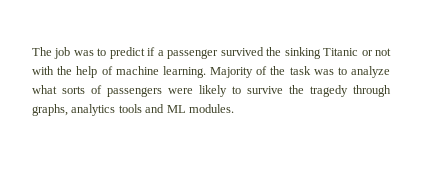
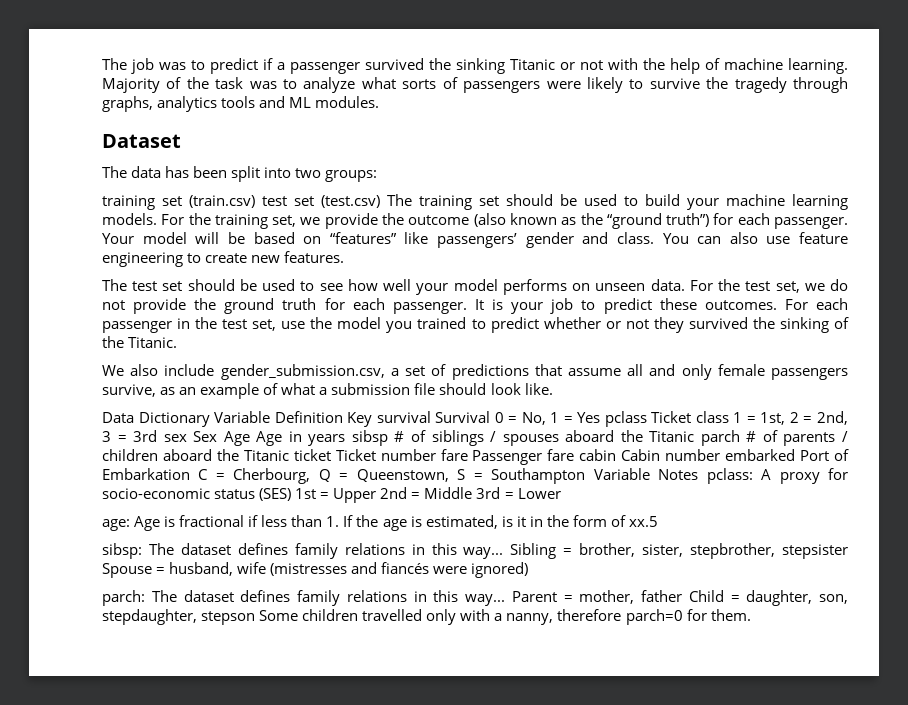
(234, 108) none -> [102,134,181,148] [102,166,378,182] [102,194,848,210] [102,213,848,229] [102,232,848,248] [102,251,345,267] [102,279,848,295] [102,298,849,314] [102,317,849,333] [102,336,178,348] [102,364,848,380] [102,383,553,399] [102,411,848,427] [102,430,848,446] [102,449,849,465] [102,468,849,484] [102,487,561,503] [102,515,658,531] [102,543,849,559] [102,562,529,578] [102,590,848,606] [102,609,751,625] // Dataset // The data has been split into two groups: // training set (train.csv) test set (test.csv) The training set should be used to build your machine learning models. For the training set, we provide the outcome (also known as the “ground truth”) for each passenger. Your model will be based on “features” like passengers’ gender and class. You can also use feature engineering to create new features. // The test set should be used to see how well your model performs on unseen data. For the test set, we do not provide the ground truth for each passenger. It is your job to predict these outcomes. For each passenger in the test set, use the model you trained to predict whether or not they survived the sinking of the Titanic. // We also include gender_submission.csv, a set of predictions that assume all and only female passengers survive, as an example of what a submission file should look like. // Data Dictionary Variable Definition Key survival Survival 0 = No, 1 = Yes pclass Ticket class 1 = 1st, 2 = 2nd, 3 = 3rd sex Sex Age Age in years sibsp # of siblings / spouses aboard the Titanic parch # of parents / children aboard the Titanic ticket Ticket number fare Passenger fare cabin Cabin number embarked Port of Embarkation C = Cherbourg, Q = Queenstown, S = Southampton Variable Notes pclass: A proxy for socio-economic status (SES) 1st = Upper 2nd = Middle 3rd = Lower // age: Age is fractional if less than 1. If the age is estimated, is it in the form of xx.5 // sibsp: The dataset defines family relations in this way... Sibling = brother, sister, stepbrother, stepsister Spouse = husband, wife (mistresses and fiancés were ignored) // parch: The dataset defines family relations in this way... Parent = mother, father Child = daughter, son, stepdaughter, stepson Some children travelled only with a nanny, therefore parch=0 for them.

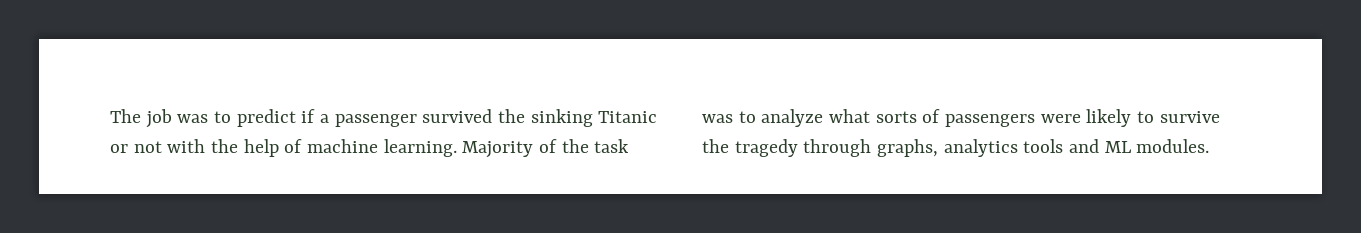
[102,134,181,148] [102,166,378,182] [102,194,848,210] [102,213,848,229] [102,232,848,248] [102,251,345,267] [102,279,848,295] [102,298,849,314] [102,317,849,333] [102,336,178,348] [102,364,848,380] [102,383,553,399] [102,411,848,427] [102,430,848,446] [102,449,849,465] [102,468,849,484] [102,487,561,503] [102,515,658,531] [102,543,849,559] [102,562,529,578] [102,590,848,606] [102,609,751,625] // Dataset // The data has been split into two groups: // training set (train.csv) test set (test.csv) The training set should be used to build your machine learning models. For the training set, we provide the outcome (also known as the “ground truth”) for each passenger. Your model will be based on “features” like passengers’ gender and class. You can also use feature engineering to create new features. // The test set should be used to see how well your model performs on unseen data. For the test set, we do not provide the ground truth for each passenger. It is your job to predict these outcomes. For each passenger in the test set, use the model you trained to predict whether or not they survived the sinking of the Titanic. // We also include gender_submission.csv, a set of predictions that assume all and only female passengers survive, as an example of what a submission file should look like. // Data Dictionary Variable Definition Key survival Survival 0 = No, 1 = Yes pclass Ticket class 1 = 1st, 2 = 2nd, 3 = 3rd sex Sex Age Age in years sibsp # of siblings / spouses aboard the Titanic parch # of parents / children aboard the Titanic ticket Ticket number fare Passenger fare cabin Cabin number embarked Port of Embarkation C = Cherbourg, Q = Queenstown, S = Southampton Variable Notes pclass: A proxy for socio-economic status (SES) 1st = Upper 2nd = Middle 3rd = Lower // age: Age is fractional if less than 1. If the age is estimated, is it in the form of xx.5 // sibsp: The dataset defines family relations in this way... Sibling = brother, sister, stepbrother, stepsister Spouse = husband, wife (mistresses and fiancés were ignored) // parch: The dataset defines family relations in this way... Parent = mother, father Child = daughter, son, stepdaughter, stepson Some children travelled only with a nanny, therefore parch=0 for them. -> (1210, 146) none

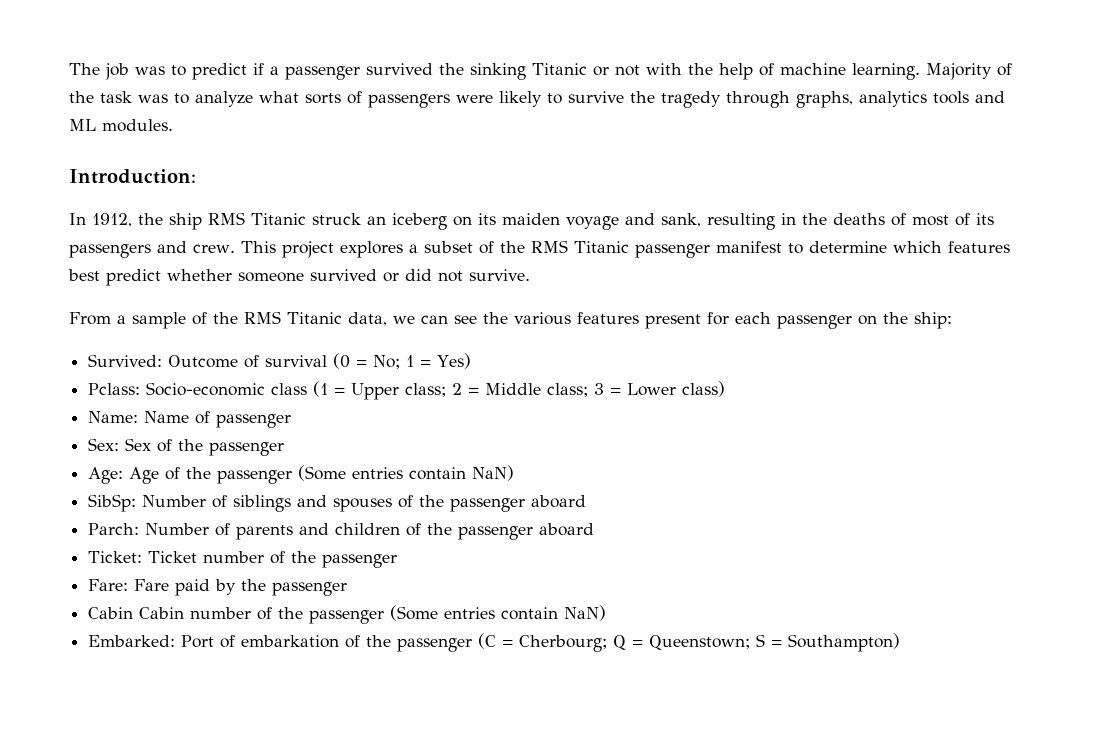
(1210, 146) none -> [69,169,196,184] [69,212,994,230] [69,240,1010,258] [68,269,530,286] [69,311,952,329] [88,353,472,369] [88,381,726,400] [88,411,292,428] [88,438,285,456] [88,465,515,484] [88,494,587,512] [88,523,595,540] [88,551,398,568] [88,579,348,596] [88,605,607,624] [88,633,901,652] // Introduction: // In 1912, the ship RMS Titanic struck an iceberg on its maiden voyage and sank, resulting in the deaths of most of its passengers and crew. This project explores a subset of the RMS Titanic passenger manifest to determine which features best predict whether someone survived or did not survive. // From a sample of the RMS Titanic data, we can see the various features present for each passenger on the ship: // Survived: Outcome of survival (0 = No; 1 = Yes) // Pclass: Socio-economic class (1 = Upper class; 2 = Middle class; 3 = Lower class) // Name: Name of passenger // Sex: Sex of the passenger // Age: Age of the passenger (Some entries contain NaN) // SibSp: Number of siblings and spouses of the passenger aboard // Parch: Number of parents and children of the passenger aboard // Ticket: Ticket number of the passenger // Fare: Fare paid by the passenger // Cabin Cabin number of the passenger (Some entries contain NaN) // Embarked: Port of embarkation of the passenger (C = Cherbourg; Q = Queenstown; S = Southampton)

